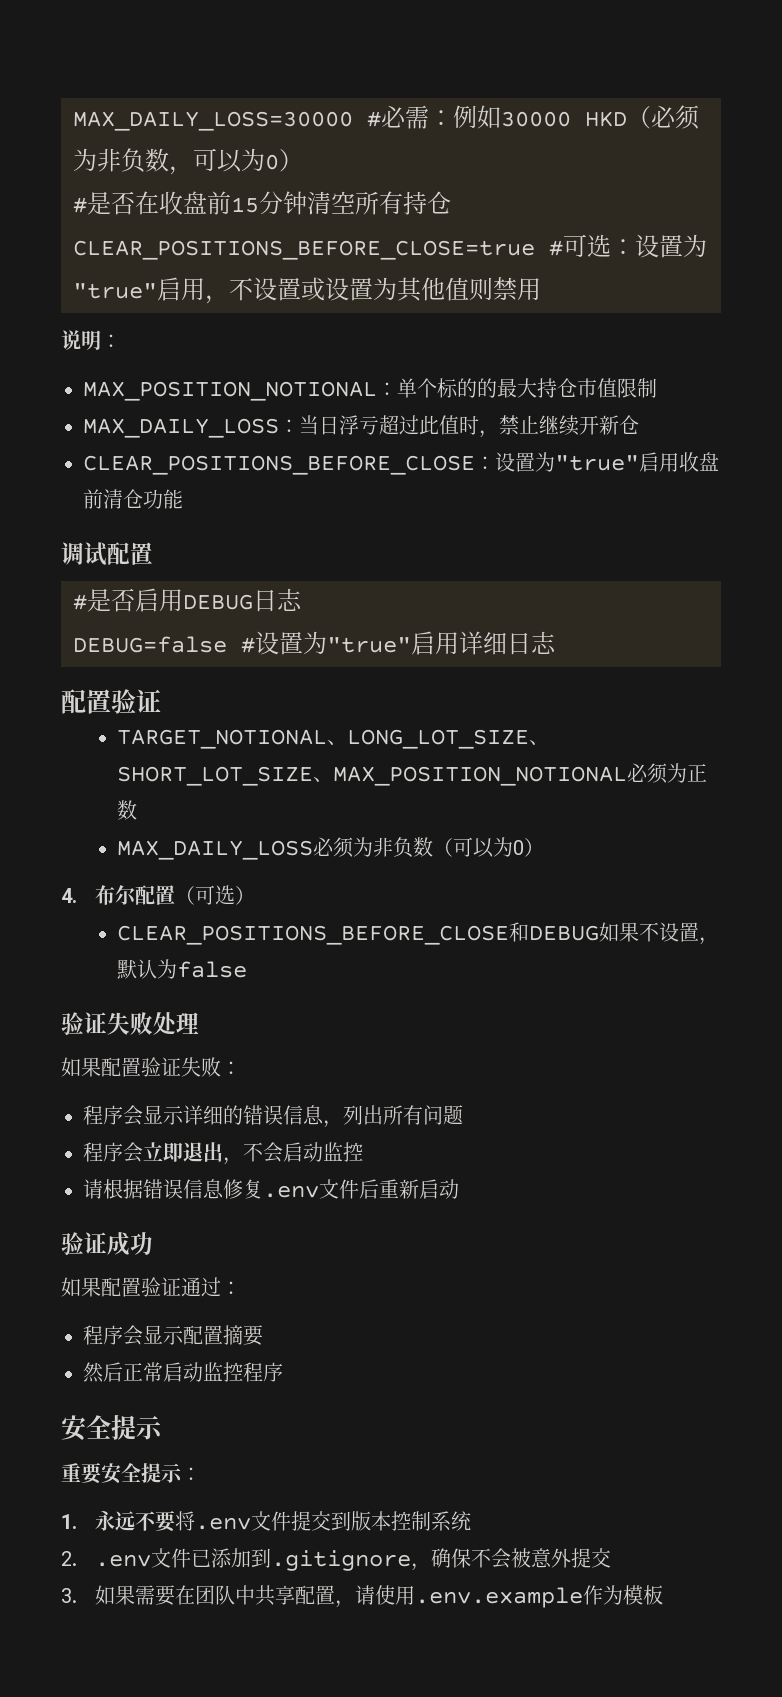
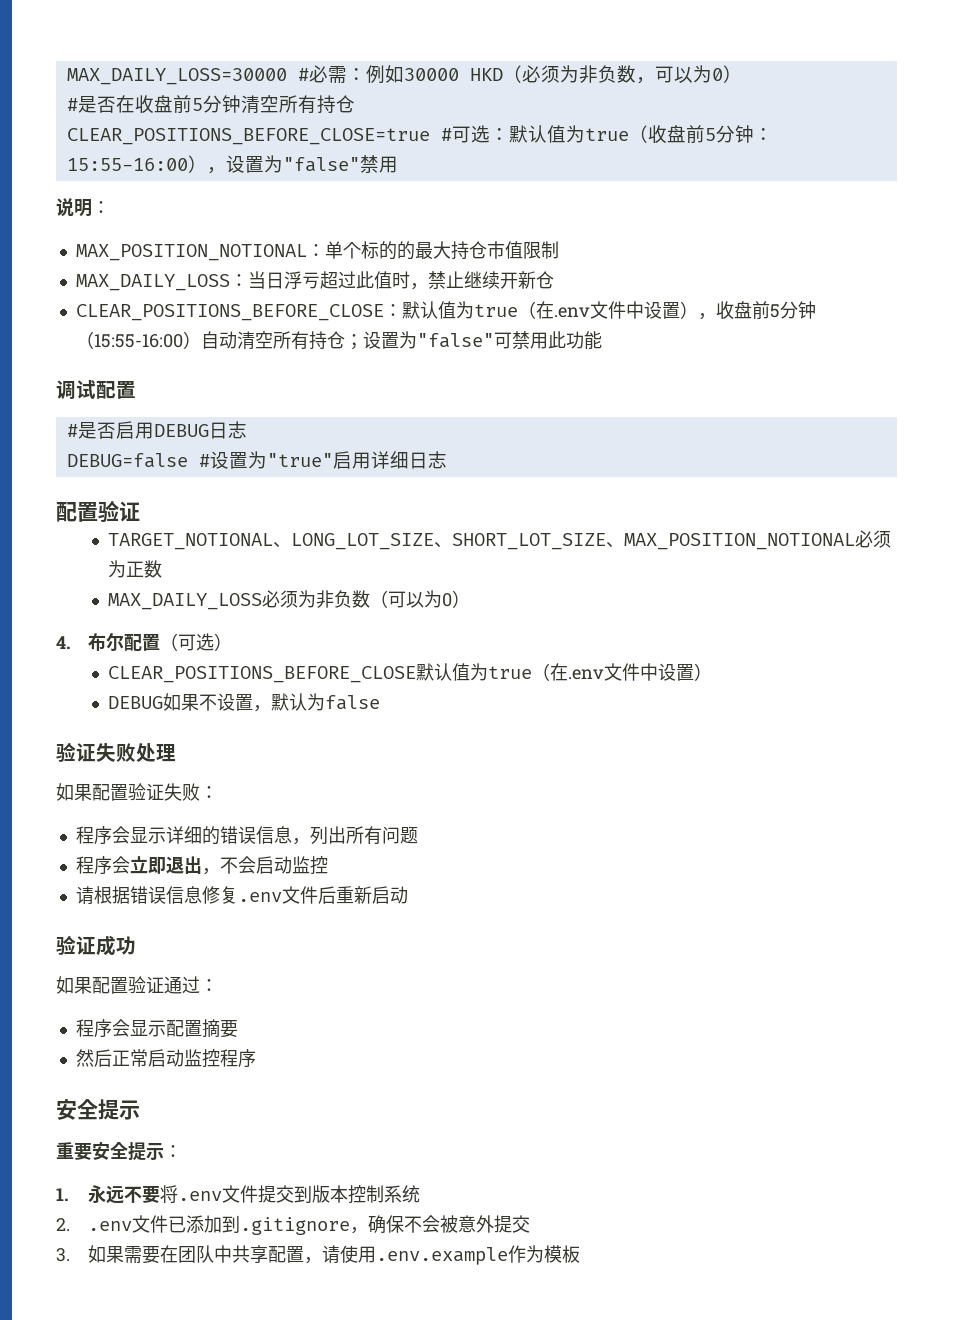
[231,197,259,213] 15 -> [191,98,203,111] 5
[635,234,707,258] [73,277,493,304] 设置为"true"启用，不设置或设置为其他值则 -> [508,125,773,144] [66,155,360,174] 默认值为true（收盘前5分钟：15:55-16:00），设置为"false"
[495,452,719,472] [83,489,143,509] 设置为"true"启用收盘前清仓 -> [401,301,816,320] [75,331,566,350] 默认值为true（在.env文件中设置），收盘前5分钟（15:55-16:00）自动清空所有持仓；设置为"false"可禁用此
[509,922,530,942] 和 -> [416,663,713,681] 默认值为true（在.env文件中设置） //

